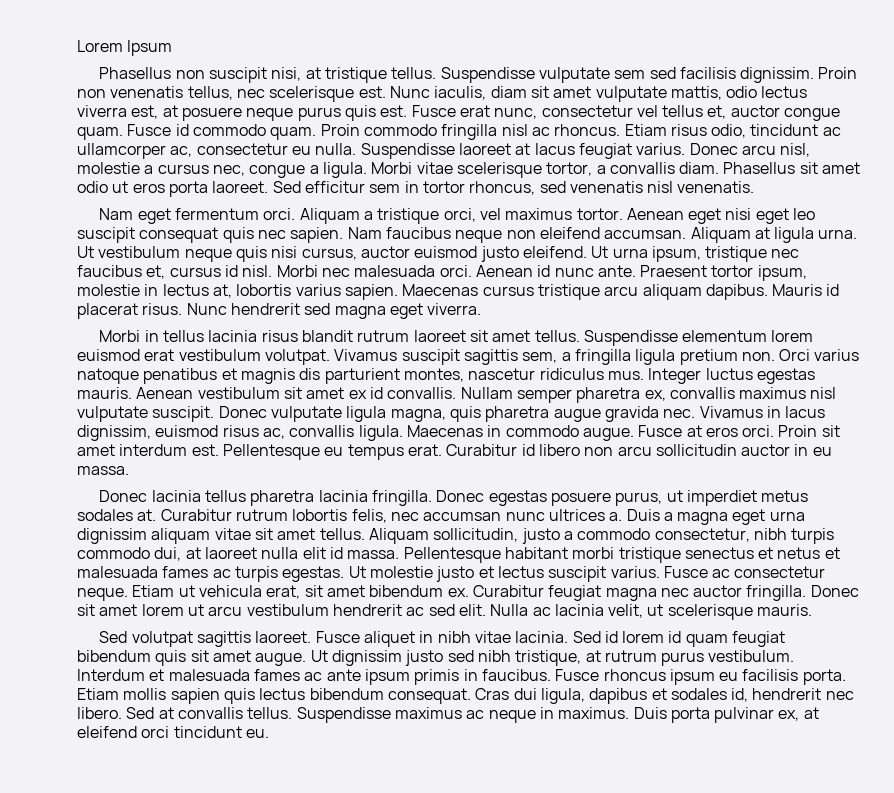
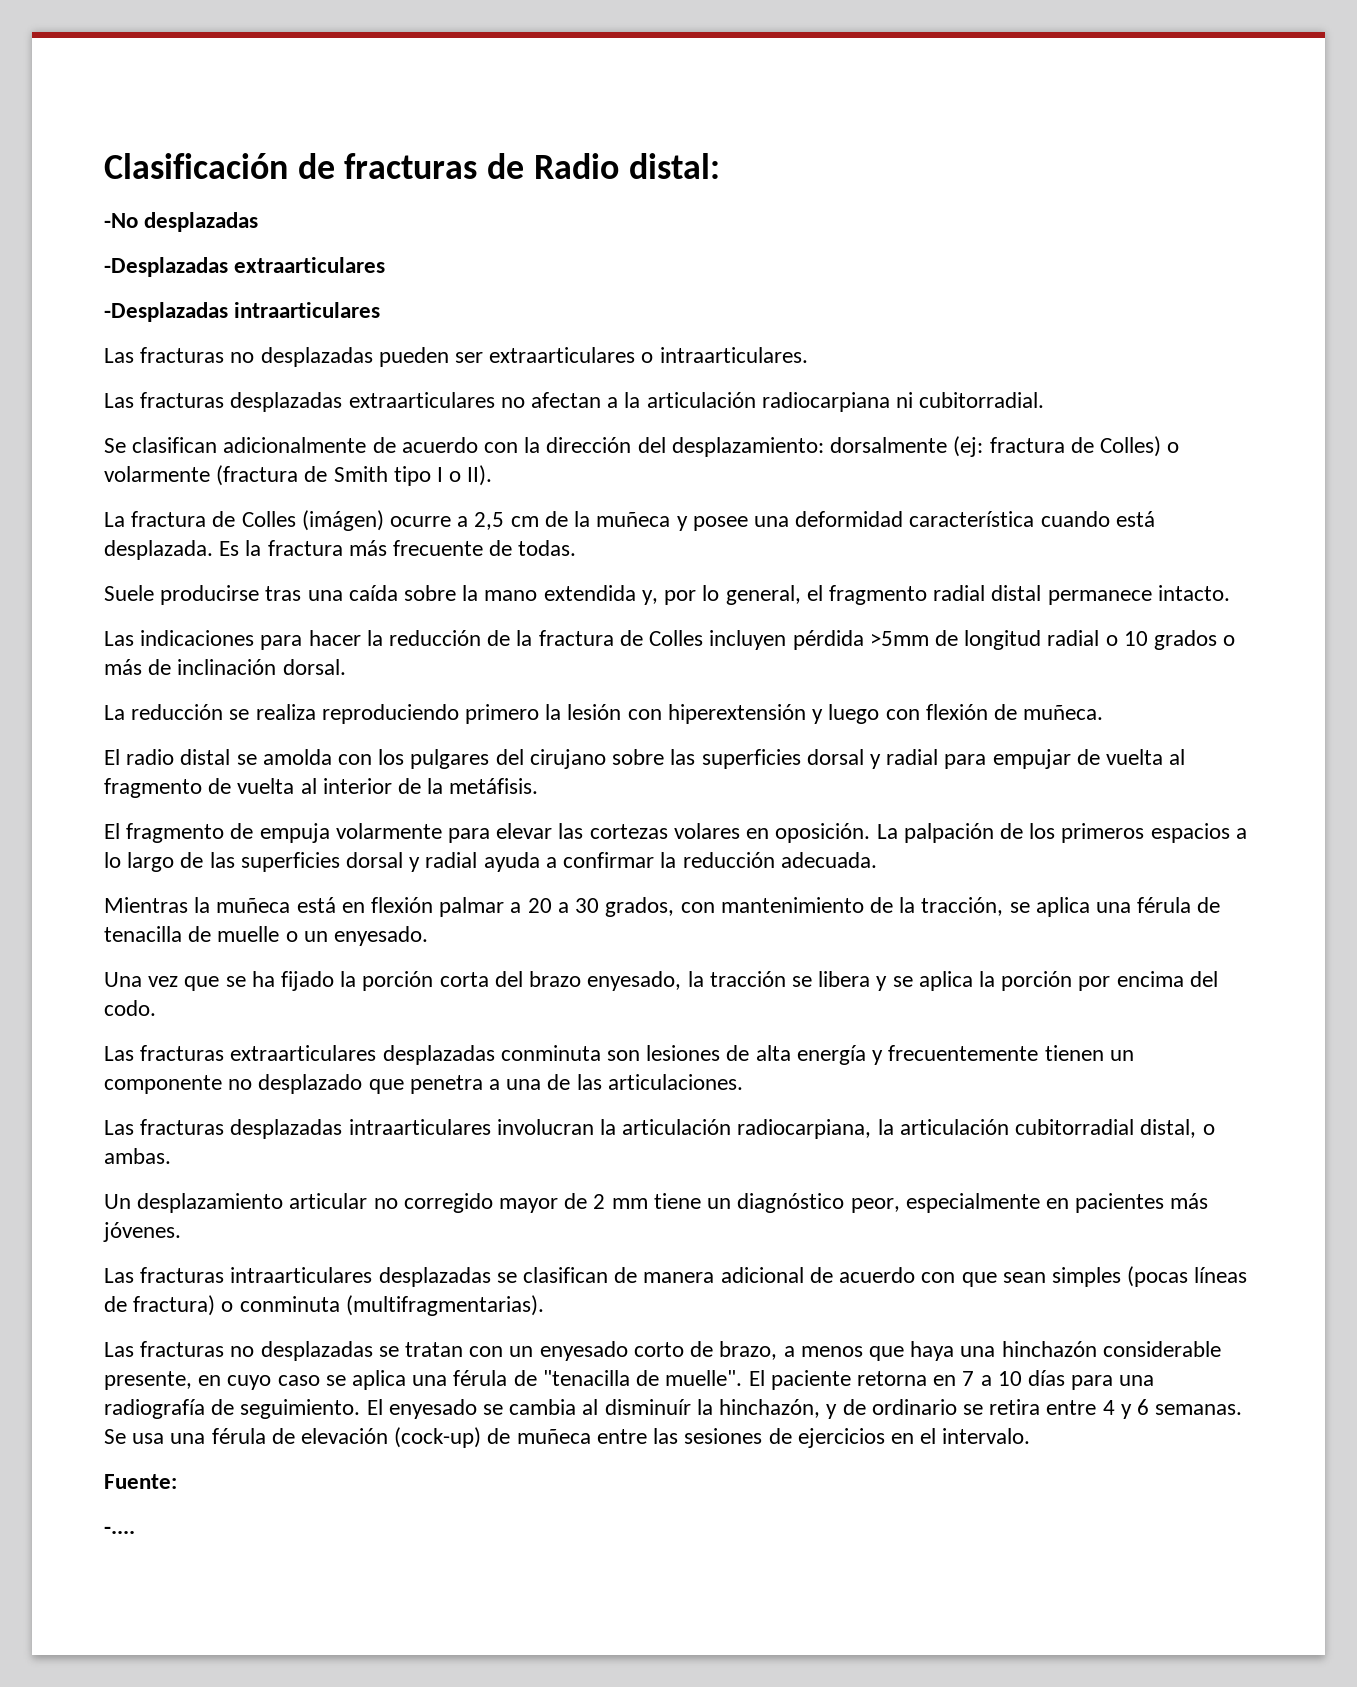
[77,40,173,56] [99,67,858,83] [77,86,808,102] [77,105,841,121] [77,124,841,140] [77,143,811,159] [77,162,861,178] [77,181,755,197] [99,208,816,224] [77,227,858,243] [77,246,800,262] [77,265,807,281] [77,284,840,300] [77,303,482,319] [99,330,814,346] [77,349,860,365] [77,368,815,384] [77,387,837,403] [77,406,826,422] [77,425,840,441] [77,444,832,460] [77,466,129,475] [99,490,809,506] [77,509,805,525] [77,528,835,544] [77,547,840,563] [77,566,826,582] [77,585,859,601] [77,604,813,620] [99,631,786,647] [77,650,795,666] [77,669,846,685] [77,688,854,704] [77,707,819,723] [77,726,269,738] Lorem Ipsum // Phasellus non suscipit nisi, at tristique tellus. Suspendisse vulputate sem sed facilisis dignissim. Proin non venenatis tellus, nec scelerisque est. Nunc iaculis, diam sit amet vulputate mattis, odio lectus viverra est, at posuere neque purus quis est. Fusce erat nunc, consectetur vel tellus et, auctor congue quam. Fusce id commodo quam. Proin commodo fringilla nisl ac rhoncus. Etiam risus odio, tincidunt ac ullamcorper ac, consectetur eu nulla. Suspendisse laoreet at lacus feugiat varius. Donec arcu nisl, molestie a cursus nec, congue a ligula. Morbi vitae scelerisque tortor, a convallis diam. Phasellus sit amet odio ut eros porta laoreet. Sed efficitur sem in tortor rhoncus, sed venenatis nisl venenatis. // Nam eget fermentum orci. Aliquam a tristique orci, vel maximus tortor. Aenean eget nisi eget leo suscipit consequat quis nec sapien. Nam faucibus neque non eleifend accumsan. Aliquam at ligula urna. Ut vestibulum neque quis nisi cursus, auctor euismod justo eleifend. Ut urna ipsum, tristique nec faucibus et, cursus id nisl. Morbi nec malesuada orci. Aenean id nunc ante. Praesent tortor ipsum, molestie in lectus at, lobortis varius sapien. Maecenas cursus tristique arcu aliquam dapibus. Mauris id placerat risus. Nunc hendrerit sed magna eget viverra. // Morbi in tellus lacinia risus blandit rutrum laoreet sit amet tellus. Suspendisse elementum lorem euismod erat vestibulum volutpat. Vivamus suscipit sagittis sem, a fringilla ligula pretium non. Orci varius natoque penatibus et magnis dis parturient montes, nascetur ridiculus mus. Integer luctus egestas mauris. Aenean vestibulum sit amet ex id convallis. Nullam semper pharetra ex, convallis maximus nisl vulputate suscipit. Donec vulputate ligula magna, quis pharetra augue gravida nec. Vivamus in lacus dignissim, euismod risus ac, convallis ligula. Maecenas in commodo augue. Fusce at eros orci. Proin sit amet interdum est. Pellentesque eu tempus erat. Curabitur id libero non arcu sollicitudin auctor in eu massa. // Donec lacinia tellus pharetra lacinia fringilla. Donec egestas posuere purus, ut imperdiet metus sodales at. Curabitur rutrum lobortis felis, nec accumsan nunc ultrices a. Duis a magna eget urna dignissim aliquam vitae sit amet tellus. Aliquam sollicitudin, justo a commodo consectetur, nibh turpis commodo dui, at laoreet nulla elit id massa. Pellentesque habitant morbi tristique senectus et netus et malesuada fames ac turpis egestas. Ut molestie justo et lectus suscipit varius. Fusce ac consectetur neque. Etiam ut vehicula erat, sit amet bibendum ex. Curabitur feugiat magna nec auctor fringilla. Donec sit amet lorem ut arcu vestibulum hendrerit ac sed elit. Nulla ac lacinia velit, ut scelerisque mauris. // Sed volutpat sagittis laoreet. Fusce aliquet in nibh vitae lacinia. Sed id lorem id quam feugiat bibendum quis sit amet augue. Ut dignissim justo sed nibh tristique, at rutrum purus vestibulum. Interdum et malesuada fames ac ante ipsum primis in faucibus. Fusce rhoncus ipsum eu facilisis porta. Etiam mollis sapien quis lectus bibendum consequat. Cras dui ligula, dapibus et sodales id, hendrerit nec libero. Sed at convallis tellus. Suspendisse maximus ac neque in maximus. Duis porta pulvinar ex, at eleifend orci tincidunt eu. -> [104,153,720,179] [104,212,259,232] [104,257,386,277] [104,302,381,322] [104,347,808,367] [104,392,1045,412] [104,436,1180,457] [104,465,493,486] [104,510,1155,531] [104,540,577,560] [104,585,1230,605] [104,630,1236,650] [104,659,346,675] [104,704,1104,724] [104,749,1186,769] [104,778,539,798] [104,823,1247,843] [104,852,877,872] [104,897,1221,917] [104,926,429,946] [104,971,1218,991] [104,1000,156,1016] [104,1045,1134,1065] [104,1074,743,1094] [104,1119,1215,1139] [104,1148,171,1164] [104,1193,1209,1213] [103,1222,181,1242] [104,1266,1248,1287] [104,1295,544,1316] [104,1341,1221,1361] [104,1370,1155,1390] [104,1399,1243,1419] [104,1427,1031,1448] [104,1474,177,1489] [104,1526,135,1534] Clasificación de fracturas de Radio distal: // -No desplazadas // -Desplazadas extraarticulares // -Desplazadas intraarticulares // Las fracturas no desplazadas pueden ser extraarticulares o intraarticulares. // Las fracturas desplazadas extraarticulares no afectan a la articulación radiocarpiana ni cubitorradial. // Se clasifican adicionalmente de acuerdo con la dirección del desplazamiento: dorsalmente (ej: fractura de Colles) o volarmente (fractura de Smith tipo I o II). // La fractura de Colles (imágen) ocurre a 2,5 cm de la muñeca y posee una deformidad característica cuando está desplazada. Es la fractura más frecuente de todas. // Suele producirse tras una caída sobre la mano extendida y, por lo general, el fragmento radial distal permanece intacto. // Las indicaciones para hacer la reducción de la fractura de Colles incluyen pérdida >5mm de longitud radial o 10 grados o más de inclinación dorsal. // La reducción se realiza reproduciendo primero la lesión con hiperextensión y luego con flexión de muñeca. // El radio distal se amolda con los pulgares del cirujano sobre las superficies dorsal y radial para empujar de vuelta al fragmento de vuelta al interior de la metáfisis. // El fragmento de empuja volarmente para elevar las cortezas volares en oposición. La palpación de los primeros espacios a lo largo de las superficies dorsal y radial ayuda a confirmar la reducción adecuada. // Mientras la muñeca está en flexión palmar a 20 a 30 grados, con mantenimiento de la tracción, se aplica una férula de tenacilla de muelle o un enyesado. // Una vez que se ha fijado la porción corta del brazo enyesado, la tracción se libera y se aplica la porción por encima del codo. // Las fracturas extraarticulares desplazadas conminuta son lesiones de alta energía y frecuentemente tienen un componente no desplazado que penetra a una de las articulaciones. // Las fracturas desplazadas intraarticulares involucran la articulación radiocarpiana, la articulación cubitorradial distal, o ambas. // Un desplazamiento articular no corregido mayor de 2 mm tiene un diagnóstico peor, especialmente en pacientes más jóvenes. // Las fracturas intraarticulares desplazadas se clasifican de manera adicional de acuerdo con que sean simples (pocas líneas de fractura) o conminuta (multifragmentarias). // Las fracturas no desplazadas se tratan con un enyesado corto de brazo, a menos que haya una hinchazón considerable presente, en cuyo caso se aplica una férula de "tenacilla de muelle". El paciente retorna en 7 a 10 días para una radiografía de seguimiento. El enyesado se cambia al disminuír la hinchazón, y de ordinario se retira entre 4 y 6 semanas. Se usa una férula de elevación (cock-up) de muñeca entre las sesiones de ejercicios en el intervalo. // Fuente: // -....

